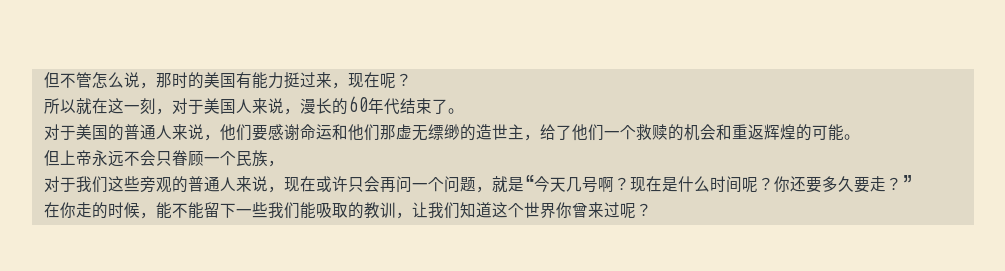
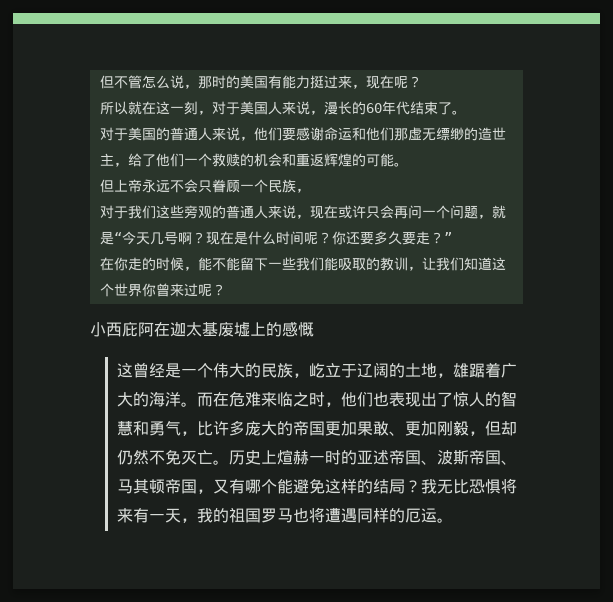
(653, 210) none -> [90,321,314,337] [116,362,517,378] [116,391,517,407] [116,420,517,436] [116,449,517,465] [116,478,517,494] [116,507,453,523] // 小西庇阿在迦太基废墟上的感慨 // 这曾经是一个伟大的民族，屹立于辽阔的土地，雄踞着广大的海洋。而在危难来临之时，他们也表现出了惊人的智慧和勇气，比许多庞大的帝国更加果敢、更加刚毅，但却仍然不免灭亡。历史上煊赫一时的亚述帝国、波斯帝国、马其顿帝国，又有哪个能避免这样的结局？我无比恐惧将来有一天，我的祖国罗马也将遭遇同样的厄运。

